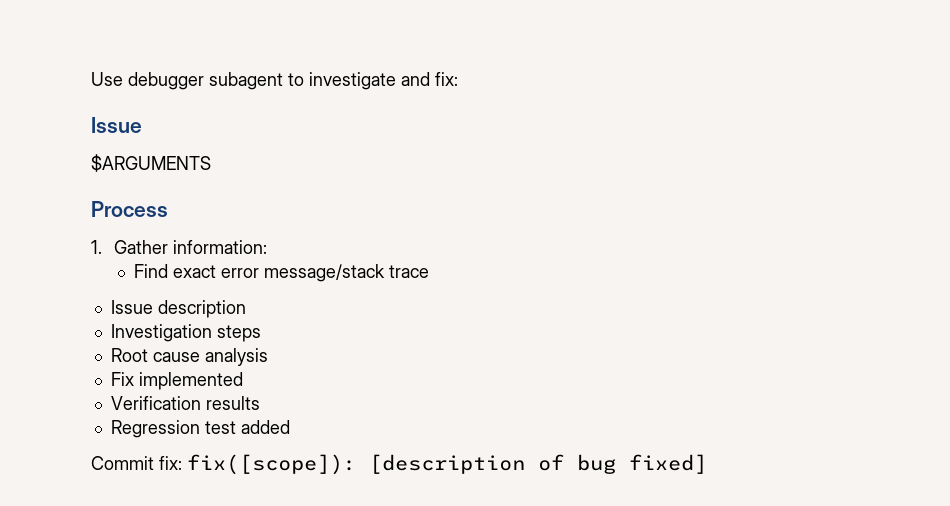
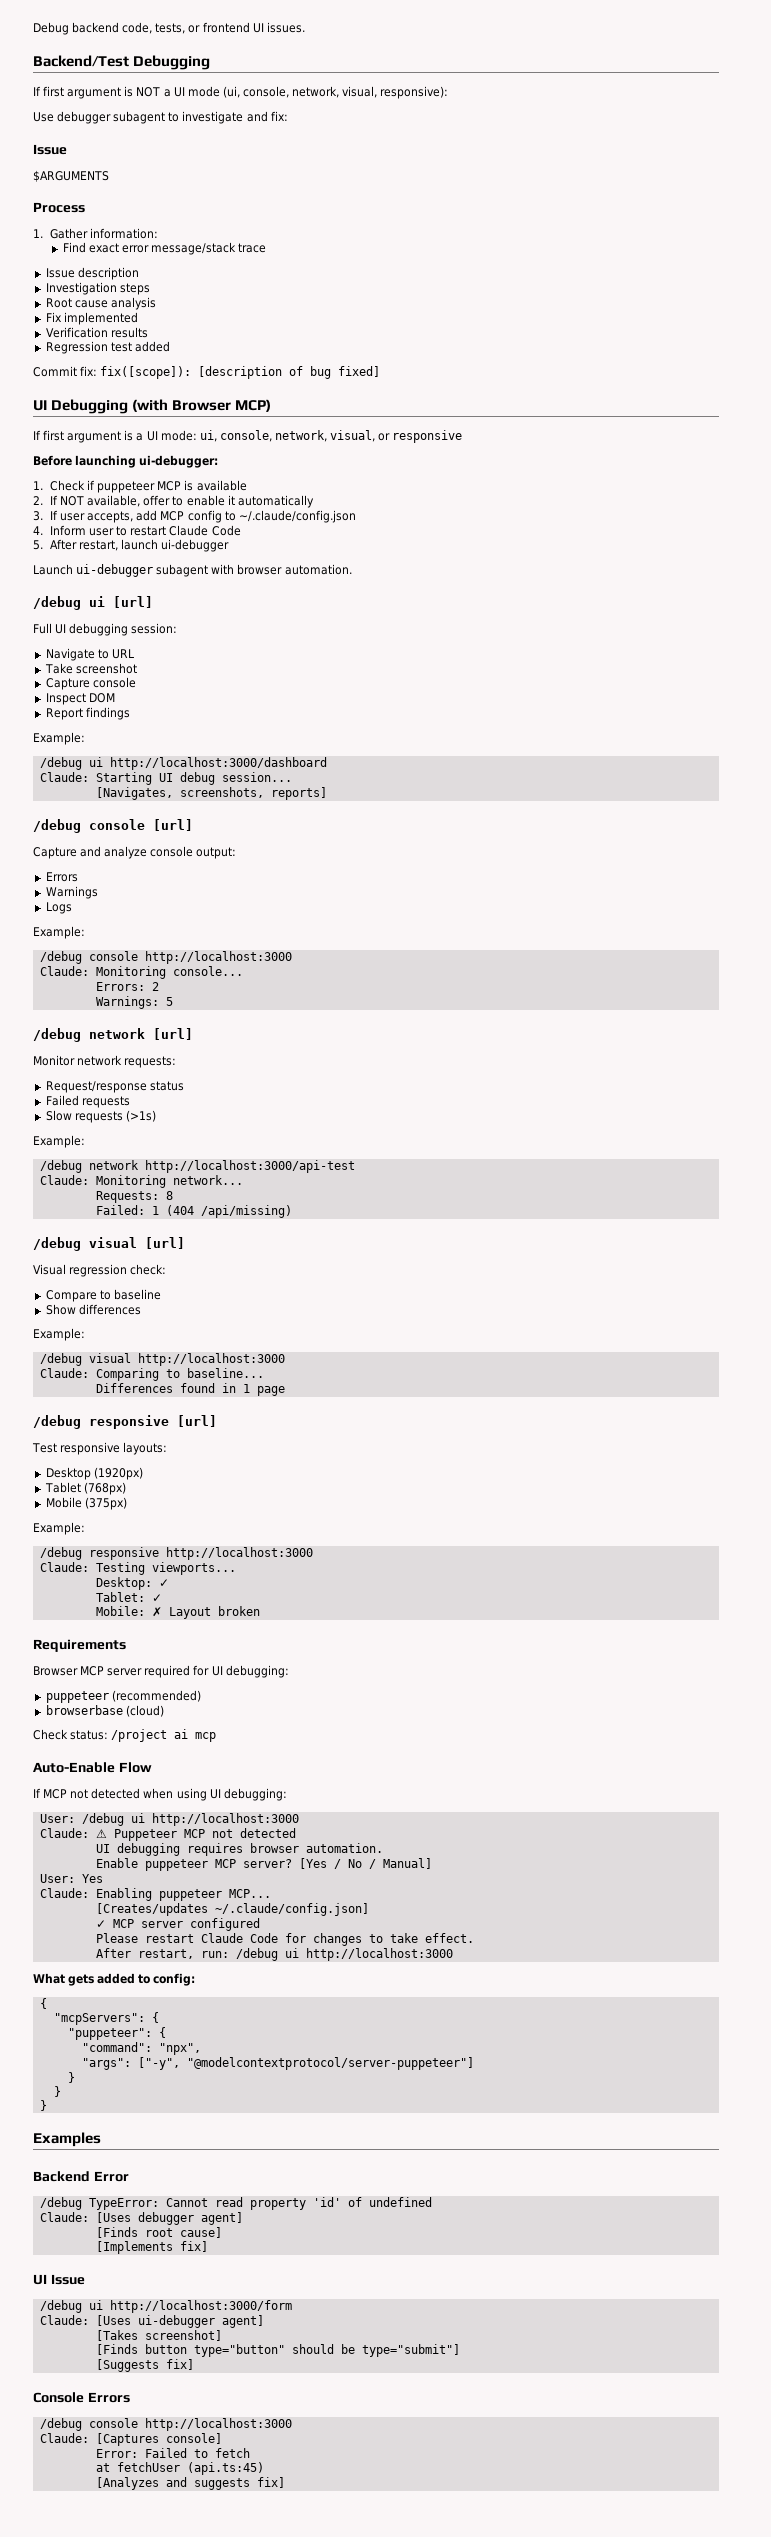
(91, 79) none -> [33,22,305,35] [33,55,211,70] [33,86,449,99] Debug backend code, tests, or frontend UI issues. // Backend/Test Debugging // If first argument is NOT a UI mode (ui, console, network, visual, responsive): //
(707, 464) none -> [33,399,272,414] [33,430,463,443] [33,455,219,468] [33,480,247,493] [33,495,314,508] [33,510,356,523] [33,525,241,536] [33,539,230,552] [33,564,352,577] [33,596,153,610] [33,623,178,636] [45,648,134,661] [44,663,137,674] [45,677,136,690] [45,693,115,705] [45,707,130,720] [33,732,85,745] [39,757,327,770] [39,772,292,785] [95,787,327,800] [33,819,193,833] [33,846,237,859] [45,872,78,882] [45,886,98,899] [45,902,72,914] [33,926,85,939] [39,951,292,964] [39,966,243,979] [95,982,159,991] [95,996,173,1009] [33,1028,193,1042] [33,1055,177,1068] [45,1081,184,1093] [45,1095,130,1108] [45,1110,156,1123] [33,1135,85,1148] [39,1160,355,1173] [39,1175,243,1188] [95,1191,173,1203] [95,1205,292,1218] [33,1237,185,1251] [33,1264,167,1277] [45,1289,161,1302] [45,1304,141,1315] [33,1328,85,1341] [39,1353,285,1366] [39,1368,264,1381] [95,1383,285,1396] [33,1415,217,1429] [32,1442,168,1455] [45,1467,143,1480] [44,1482,126,1495] [45,1497,127,1510] [33,1522,85,1535] [39,1547,313,1560] [39,1562,236,1575] [95,1577,169,1590] [95,1592,162,1602] [95,1606,260,1619] [33,1639,126,1652] [33,1665,289,1678] [45,1690,201,1703] [45,1705,164,1717] [33,1729,217,1742] [33,1762,152,1773] [33,1788,287,1801] [39,1813,299,1826] [39,1828,296,1841] [95,1843,383,1856] [95,1858,432,1871] [39,1874,103,1883] [39,1888,271,1901] [95,1903,369,1916] [95,1918,260,1931] [95,1933,474,1946] [95,1948,453,1961] [33,1973,196,1986] [39,1998,47,2009] [53,2012,159,2025] [67,2027,166,2040] [81,2042,201,2055] [81,2057,474,2070] [67,2072,75,2083] [53,2086,61,2097] [39,2100,47,2111] [33,2132,101,2147] [33,2171,129,2182] [39,2197,432,2210] [39,2212,243,2225] [95,2227,222,2238] [95,2241,208,2254] [33,2274,85,2285] [39,2300,292,2313] [39,2315,264,2328] [95,2330,222,2341] [95,2344,460,2357] [95,2359,194,2372] [33,2392,130,2403] [39,2418,292,2431] [39,2433,222,2446] [95,2448,250,2458] [95,2462,264,2475] [95,2477,285,2490] // UI Debugging (with Browser MCP) // If first argument is a UI mode: ui, console, network, visual, or responsive // Before launching ui-debugger: // 1. Check if puppeteer MCP is available // 2. If NOT available, offer to enable it automatically // 3. If user accepts, add MCP config to ~/.claude/config.json // 4. Inform user to restart Claude Code // 5. After restart, launch ui-debugger // Launch ui-debugger subagent with browser automation. // /debug ui [url] // Full UI debugging session: // Navigate to URL // Take screenshot // Capture console // Inspect DOM // Report findings // Example: // /debug ui http://localhost:3000/dashboard // Claude: Starting UI debug session... // [Navigates, screenshots, reports] // /debug console [url] // Capture and analyze console output: // Errors // Warnings // Logs // Example: // /debug console http://localhost:3000 // Claude: Monitoring console... // Errors: 2 // Warnings: 5 // /debug network [url] // Monitor network requests: // Request/response status // Failed requests // Slow requests (>1s) // Example: // /debug network http://localhost:3000/api-test // Claude: Monitoring network... // Requests: 8 // Failed: 1 (404 /api/missing) // /debug visual [url] // Visual regression check: // Compare to baseline // Show differences // Example: // /debug visual http://localhost:3000 // Claude: Comparing to baseline... // Differences found in 1 page // /debug responsive [url] // Test responsive layouts: // Desktop (1920px) // Tablet (768px) // Mobile (375px) // Example: // /debug responsive http://localhost:3000 // Claude: Testing viewports... // Desktop: ✓ // Tablet: ✓ // Mobile: ✗ Layout broken // Requirements // Browser MCP server required for UI debugging: // puppeteer (recommended) // browserbase (cloud) // Check status: /project ai mcp // Auto-Enable Flow // If MCP not detected when using UI debugging: // User: /debug ui http://localhost:3000 // Claude: ⚠ Puppeteer MCP not detected // UI debugging requires browser automation. // Enable puppeteer MCP server? [Yes / No / Manual] // User: Yes // Claude: Enabling puppeteer MCP... // [Creates/updates ~/.claude/config.json] // ✓ MCP server configured // Please restart Claude Code for changes to take effect. // After restart, run: /debug ui http://localhost:3000 // What gets added to config: // { // "mcpServers": { // "puppeteer": { // "command": "npx", // "args": ["-y", "@modelcontextprotocol/server-puppeteer"] // } // } // } // Examples // Backend Error // /debug TypeError: Cannot read property 'id' of undefined // Claude: [Uses debugger agent] // [Finds root cause] // [Implements fix] // UI Issue // /debug ui http://localhost:3000/form // Claude: [Uses ui-debugger agent] // [Takes screenshot] // [Finds button type="button" should be type="submit"] // [Suggests fix] // Console Errors // /debug console http://localhost:3000 // Claude: [Captures console] // Error: Failed to fetch // at fetchUser (api.ts:45) // [Analyzes and suggests fix]

